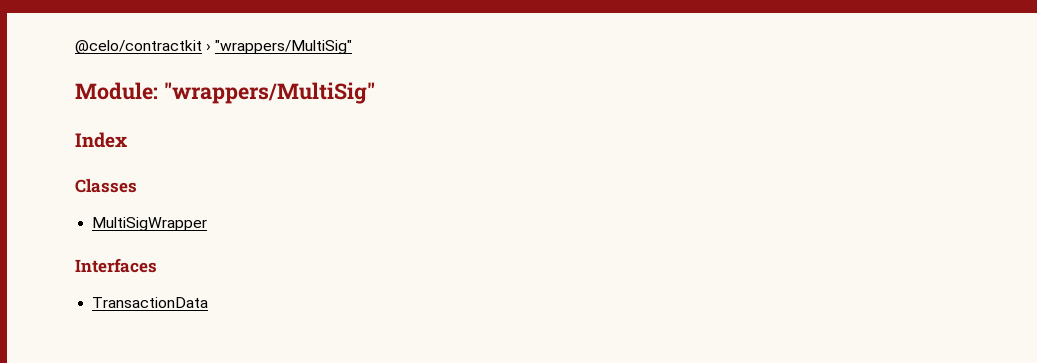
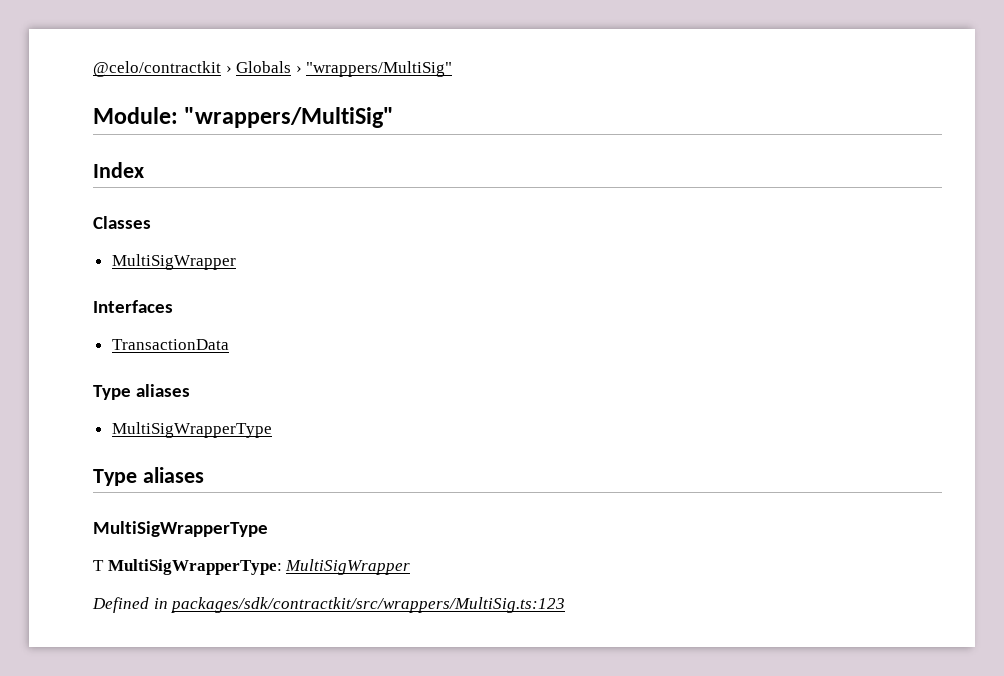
(212, 47) none -> [236,61,302,73] Globals ›
(209, 302) none -> [93,384,191,400] [111,422,272,438] [93,467,204,486] [93,521,268,537] [93,559,411,575] [92,597,566,613] // Type aliases // MultiSigWrapperType // Type aliases // MultiSigWrapperType // Ƭ MultiSigWrapperType: MultiSigWrapper // Defined in packages/sdk/contractkit/src/wrappers/MultiSig.ts:123

